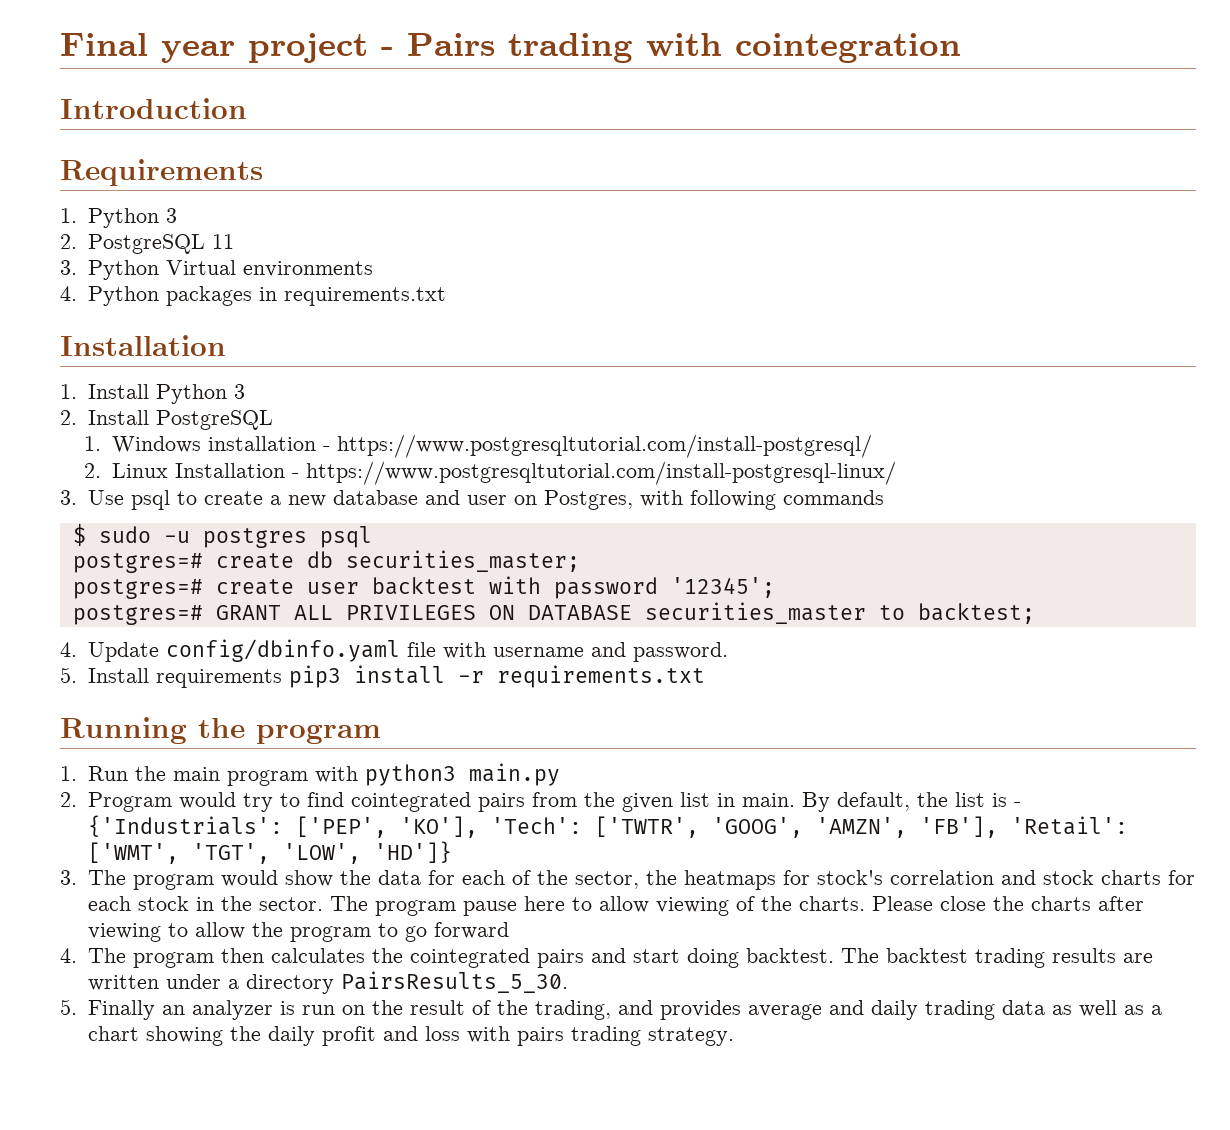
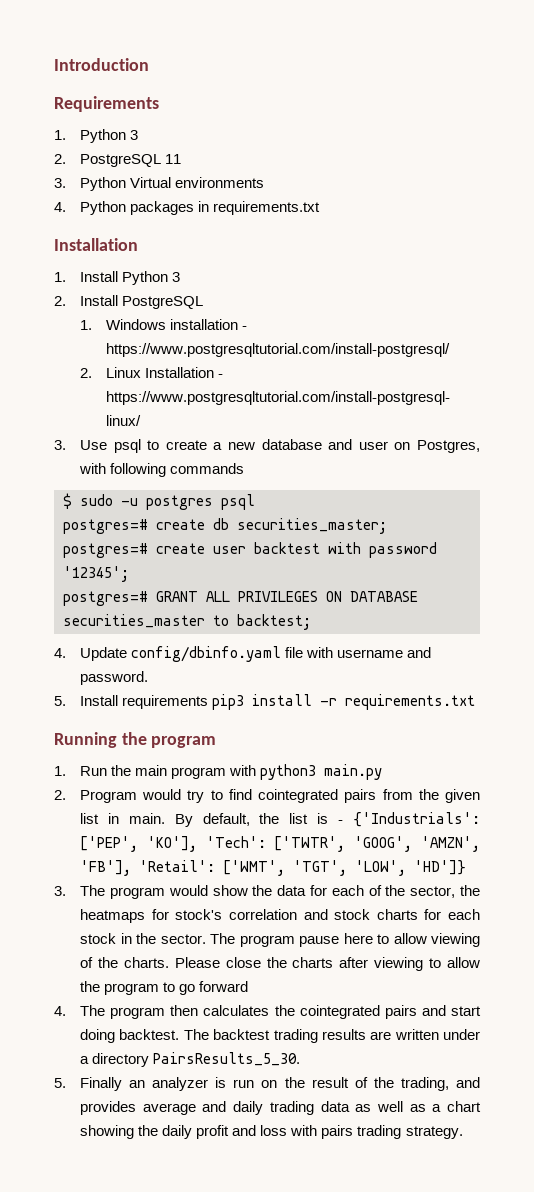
[60,33,961,63] Final year project - Pairs trading with cointegration // -> (54, 64) none

